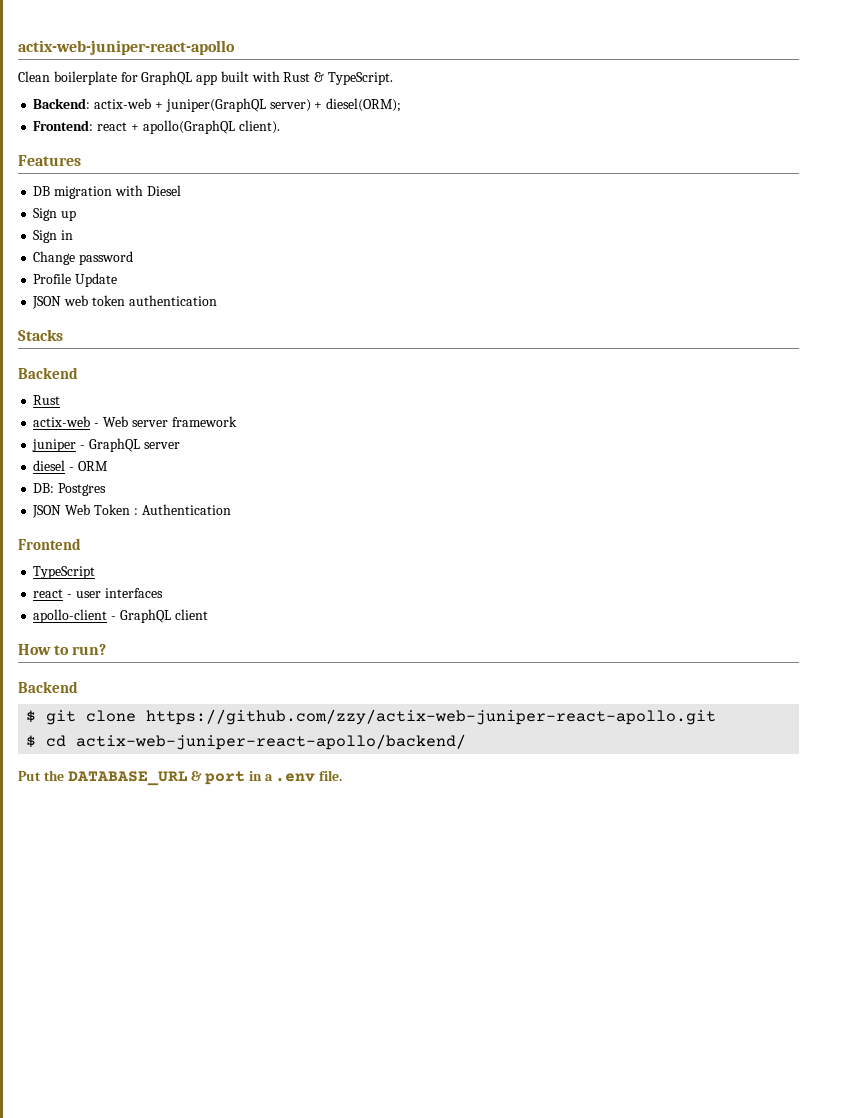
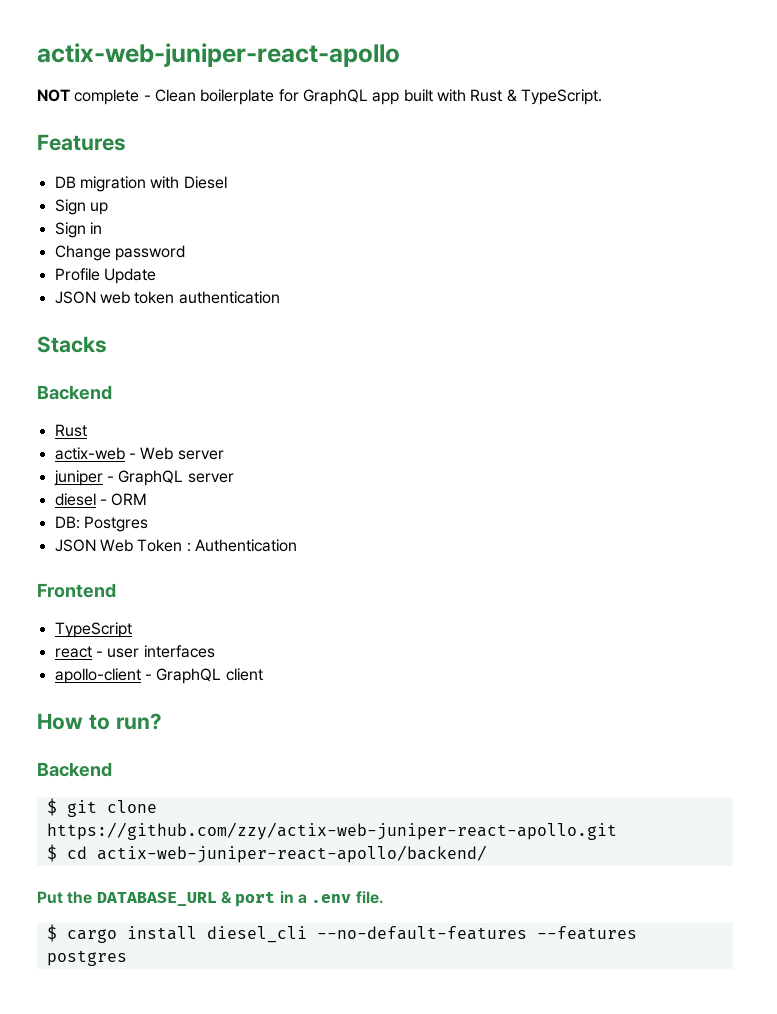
(235, 47) none -> [37,89,151,105] NOT complete -
[33,98,402,112] [33,120,280,134] // Backend: actix-web + juniper(GraphQL server) + diesel(ORM); // Frontend: react + apollo(GraphQL client). -> (602, 97) none
[171,416,237,427] framework -> (224, 455) none
(343, 775) none -> [46,924,637,943] [46,950,127,966] // $ cargo install diesel_cli --no-default-features --features postgres

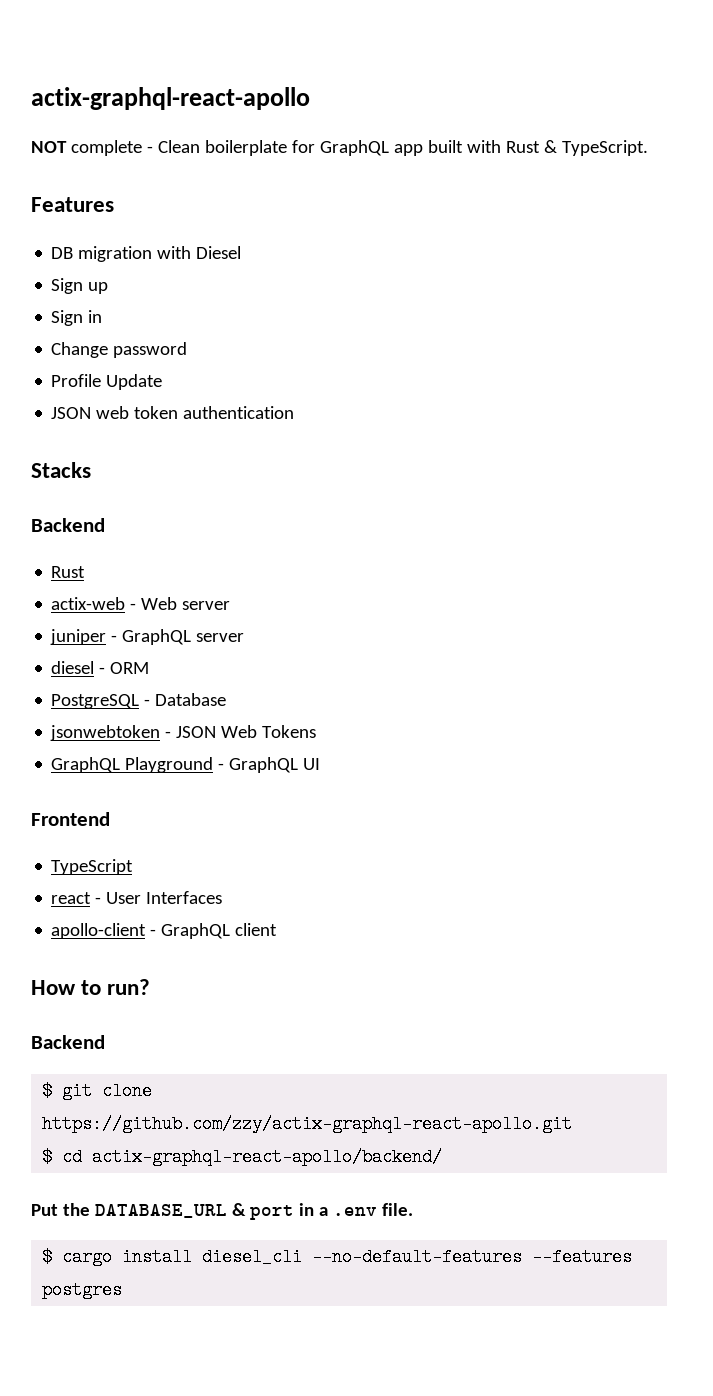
[37,43,400,67] actix-web-juniper-react-apollo -> [31,87,310,110] actix-graphql-react-apollo
[54,516,148,532] [54,539,297,552] DB: Postgres // JSON Web Token : Authentication -> [51,693,227,709] [50,725,317,741] [51,757,321,773] PostgreSQL - Database // jsonwebtoken - JSON Web Tokens // GraphQL Playground - GraphQL UI
[107,645,215,658] user interfaces -> [106,891,223,904] User Interfaces
[46,822,617,840] https://github.com/zzy/actix-web-juniper-react-apollo.git -> [42,1115,573,1133] https://github.com/zzy/actix-graphql-react-apollo.git
[96,845,487,863] actix-web-juniper-react-apollo/backend/ -> [92,1148,443,1166] actix-graphql-react-apollo/backend/

